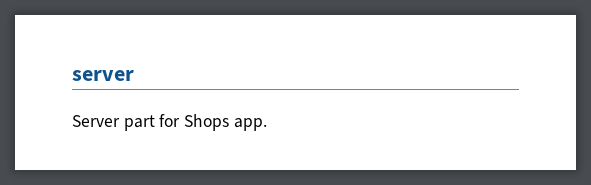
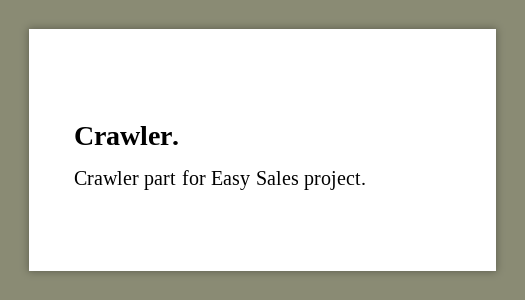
[72,70,134,81] [72,114,267,131] server // Server part for Shops app. -> [74,126,179,145] [74,170,366,190] Crawler. // Crawler part for Easy Sales project.

